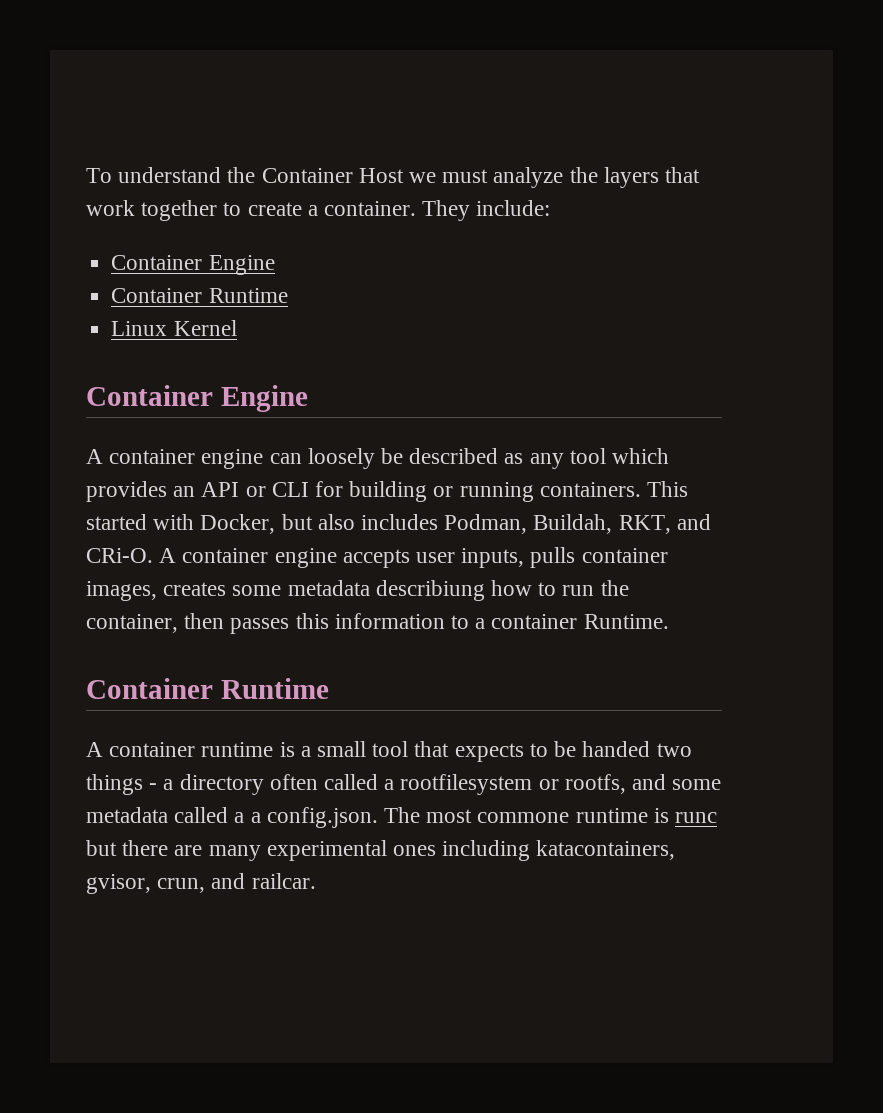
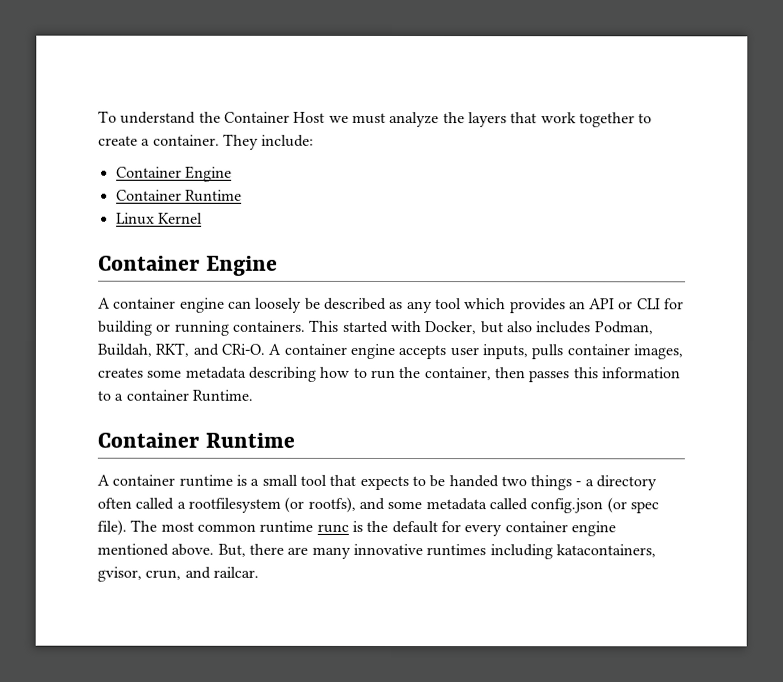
[375,580,485,601] describiung -> [247,366,316,382] describing
[538,774,626,794] or rootfs, -> [284,496,356,513] (or rootfs),
[234,807,718,828] [86,840,117,856] a a config.json. The most commone runtime is runc but -> [530,497,659,514] [97,519,616,537] [97,543,246,557] config.json (or spec file). The most common runtime runc is the default for every container engine mentioned above. But,
[266,840,437,861] experimental ones -> [352,543,487,557] innovative runtimes

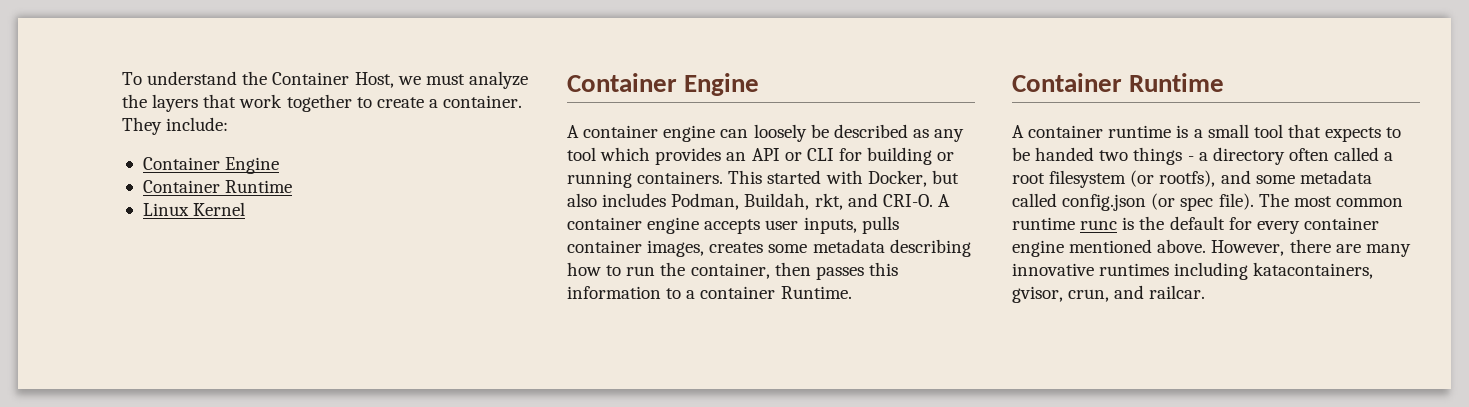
[293,111,326,123] Host -> [354,72,394,88] Host,
[155,342,265,357] RKT, and CRi-O. -> [814,193,933,210] rkt, and CRI-O.
[187,497,281,513] rootfilesystem -> [1012,170,1127,188] root filesystem
[217,543,246,557] But, -> [1211,240,1285,256] However,

